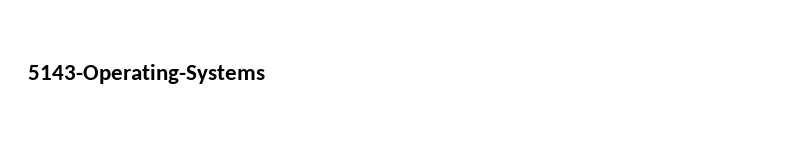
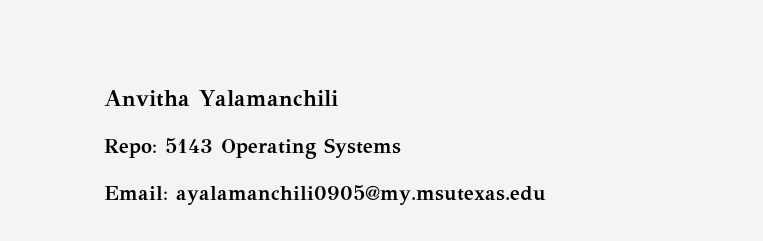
[28,64,265,84] 5143-Operating-Systems -> [104,90,338,107] [104,138,401,159] [104,185,546,205] Anvitha Yalamanchili // Repo: 5143 Operating Systems // Email: ayalamanchili0905@my.msutexas.edu

